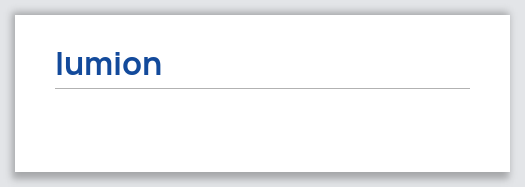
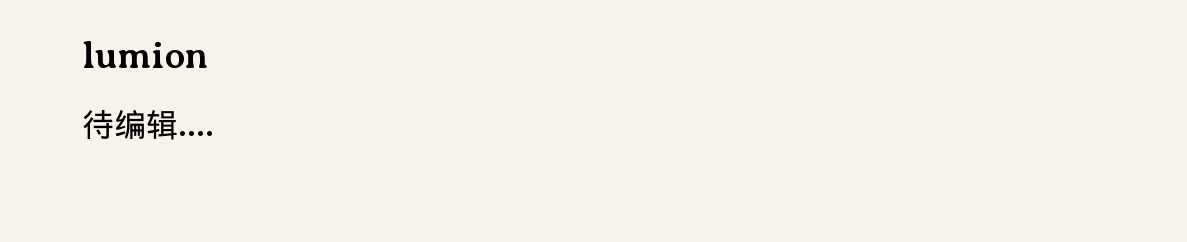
(162, 63) none -> [82,110,214,140] // 待编辑....

